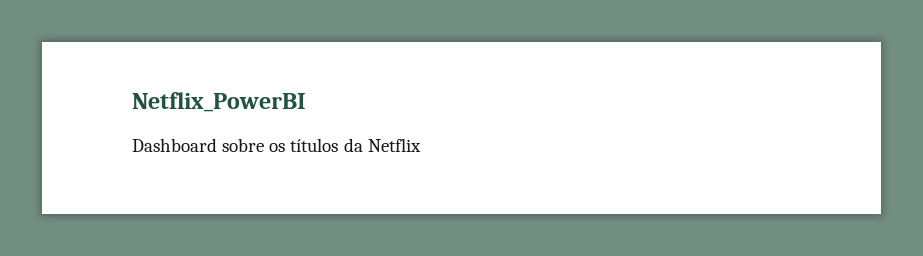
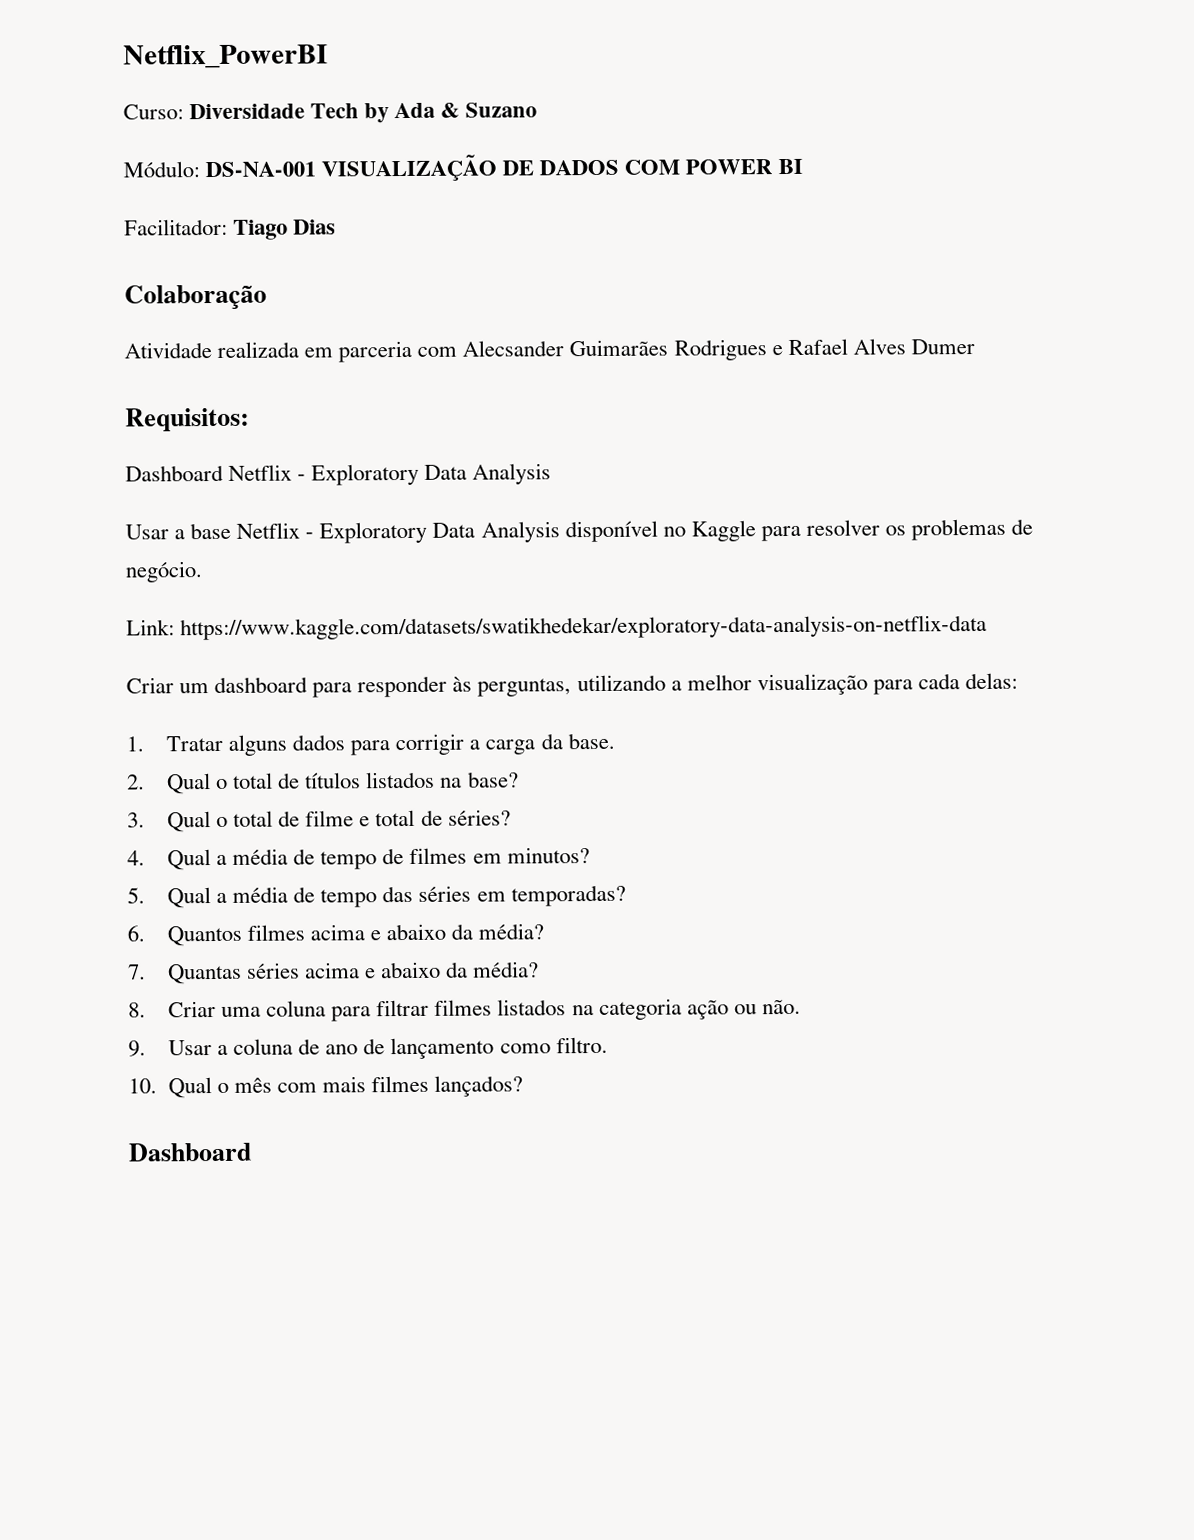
[132,138,421,152] Dashboard sobre os títulos da Netflix -> [123,102,538,124] [123,154,803,182] [124,218,337,240] [124,284,267,310] [124,338,975,363] [125,407,250,432] [125,463,552,486] [125,518,1034,544] [125,561,203,583] [126,614,988,641] [126,672,1018,698] [126,732,615,756] [127,771,519,795] [127,809,511,833] [127,847,590,871] [127,884,626,909] [127,923,545,947] [128,961,540,985] [128,998,801,1022] [128,1036,608,1060] [128,1075,524,1099] [128,1142,252,1162] Curso: Diversidade Tech by Ada & Suzano // Módulo: DS-NA-001 VISUALIZAÇÃO DE DADOS COM POWER BI // Facilitador: Tiago Dias // Colaboração // Atividade realizada em parceria com Alecsander Guimarães Rodrigues e Rafael Alves Dumer // Requisitos: // Dashboard Netflix - Exploratory Data Analysis // Usar a base Netflix - Exploratory Data Analysis disponível no Kaggle para resolver os problemas de negócio. // Link: https://www.kaggle.com/datasets/swatikhedekar/exploratory-data-analysis-on-netflix-data // Criar um dashboard para responder às perguntas, utilizando a melhor visualização para cada delas: // 1. Tratar alguns dados para corrigir a carga da base. // 2. Qual o total de títulos listados na base? // 3. Qual o total de filme e total de séries? // 4. Qual a média de tempo de filmes em minutos? // 5. Qual a média de tempo das séries em temporadas? // 6. Quantos filmes acima e abaixo da média? // 7. Quantas séries acima e abaixo da média? // 8. Criar uma coluna para filtrar filmes listados na categoria ação ou não. // 9. Usar a coluna de ano de lançamento como filtro. // 10. Qual o mês com mais filmes lançados? // Dashboard

